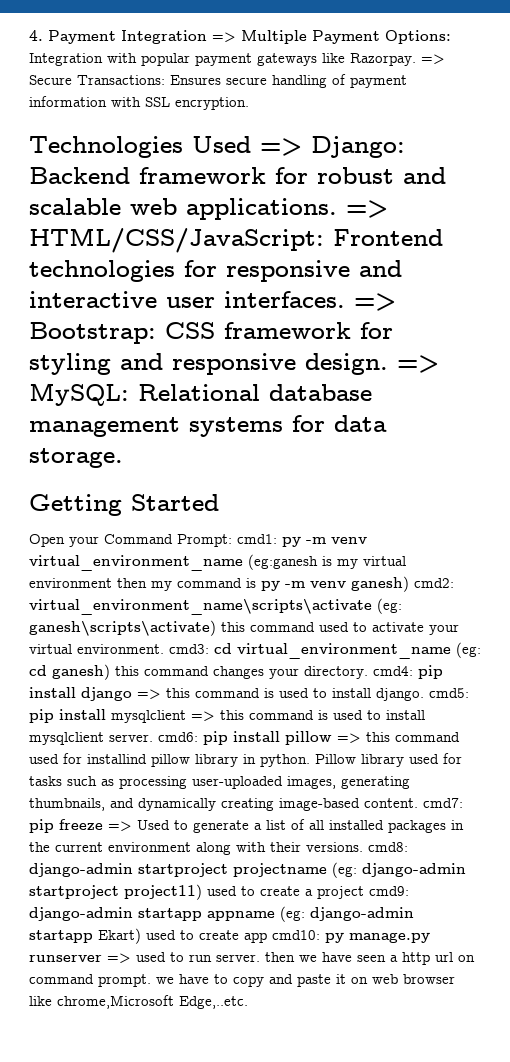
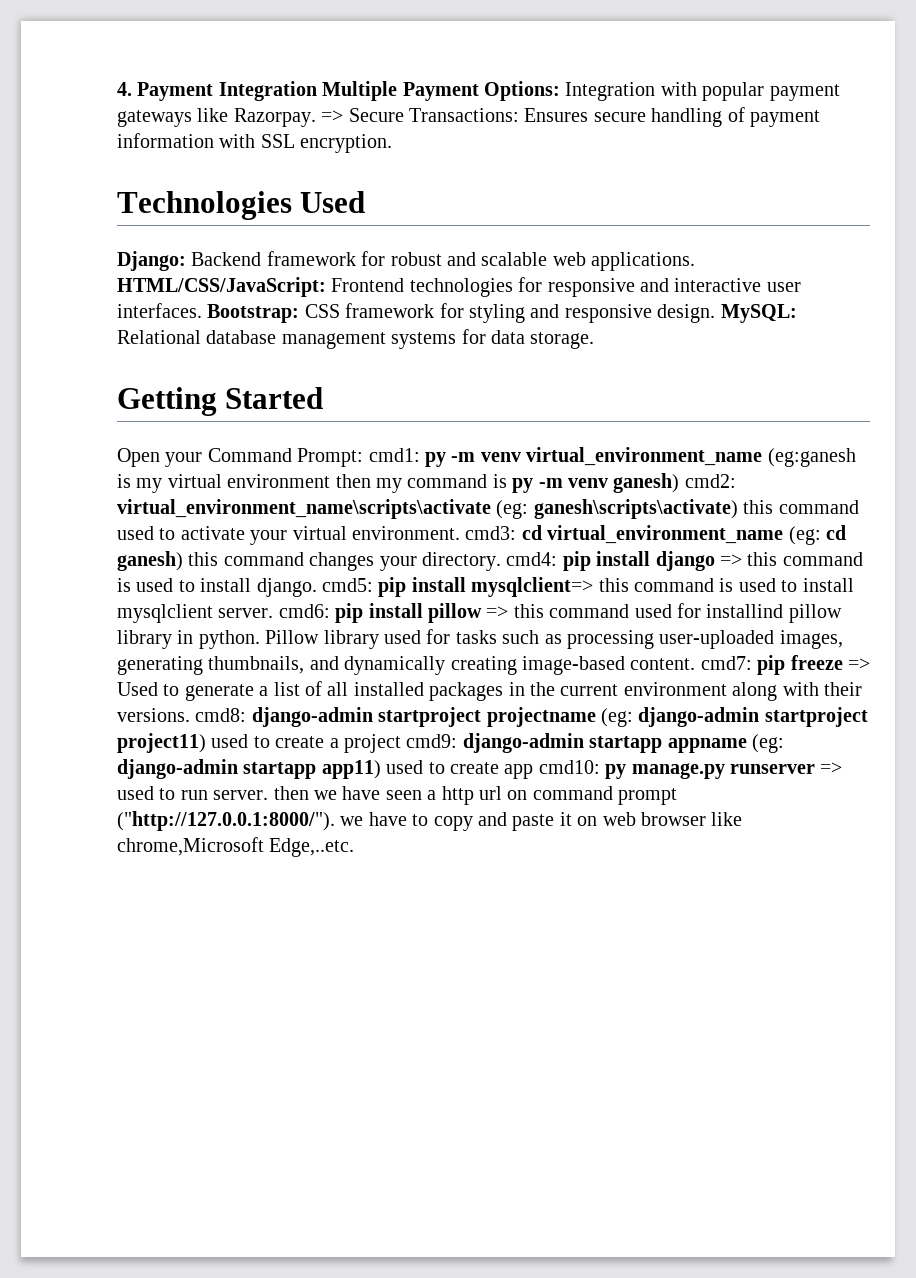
[212,32,236,42] => -> (317, 91) none
[260,138,302,156] => -> (366, 202) //
[346,200,388,218] => -> (696, 261) none
[354,293,396,311] => -> (202, 310) none
[397,355,439,373] => -> (716, 313) none
[111,710,215,723] mysqlclient => -> [471,577,594,597] mysqlclient=>
[98,928,141,944] Ekart) -> [321,760,381,779] app11)
[98,974,151,987] prompt. -> [618,788,678,805] [117,811,335,831] prompt ("http://127.0.0.1:8000/").

